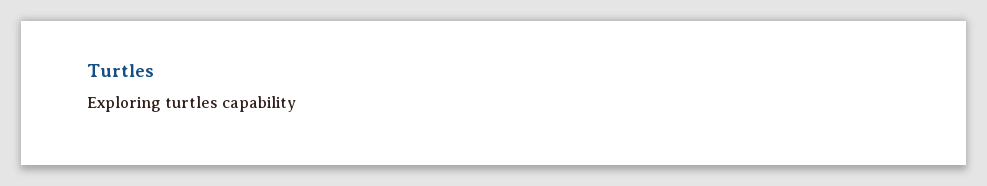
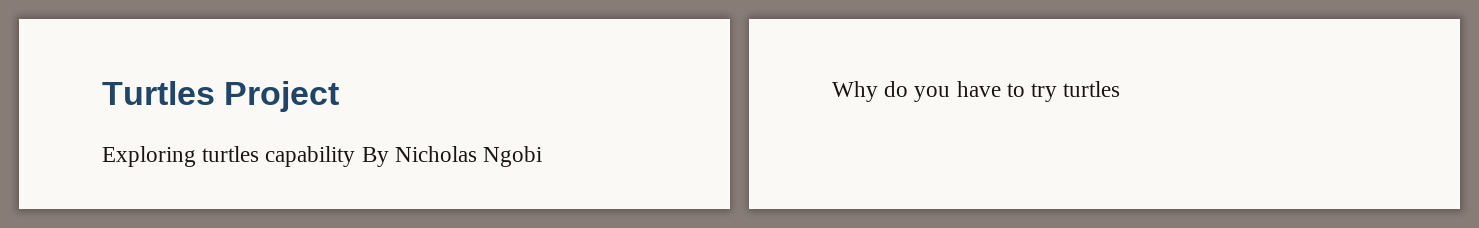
(154, 70) none -> [224,81,340,112] Project
(296, 104) none -> [361,146,543,167] [832,81,1121,102] By Nicholas Ngobi // Why do you have to try turtles

